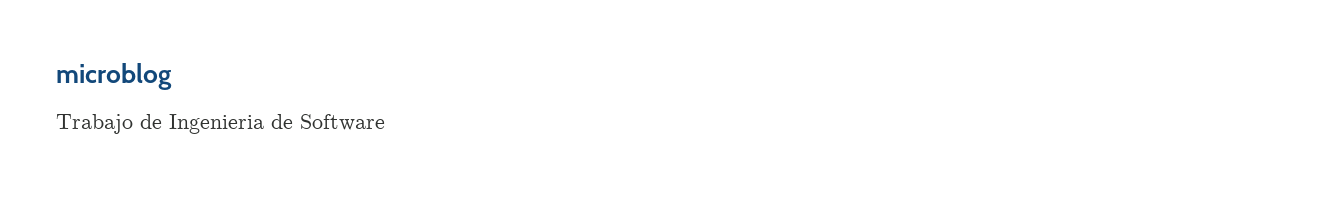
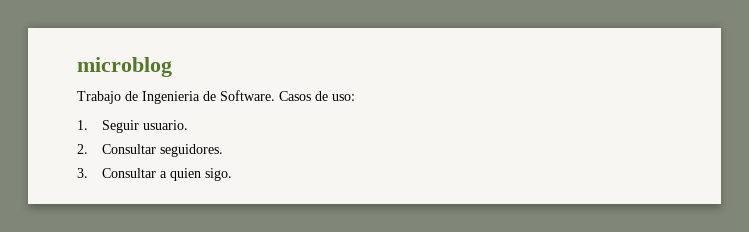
[300,114,385,131] Software -> [220,90,355,101] [77,120,188,133] [77,144,223,157] [77,168,232,181] Software. Casos de uso: // 1. Seguir usuario. // 2. Consultar seguidores. // 3. Consultar a quien sigo.

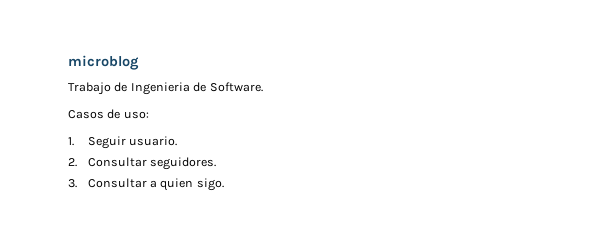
(275, 95) none -> (263, 87) //

